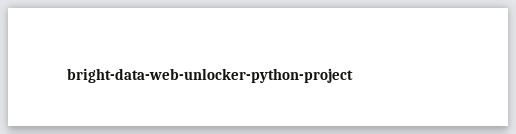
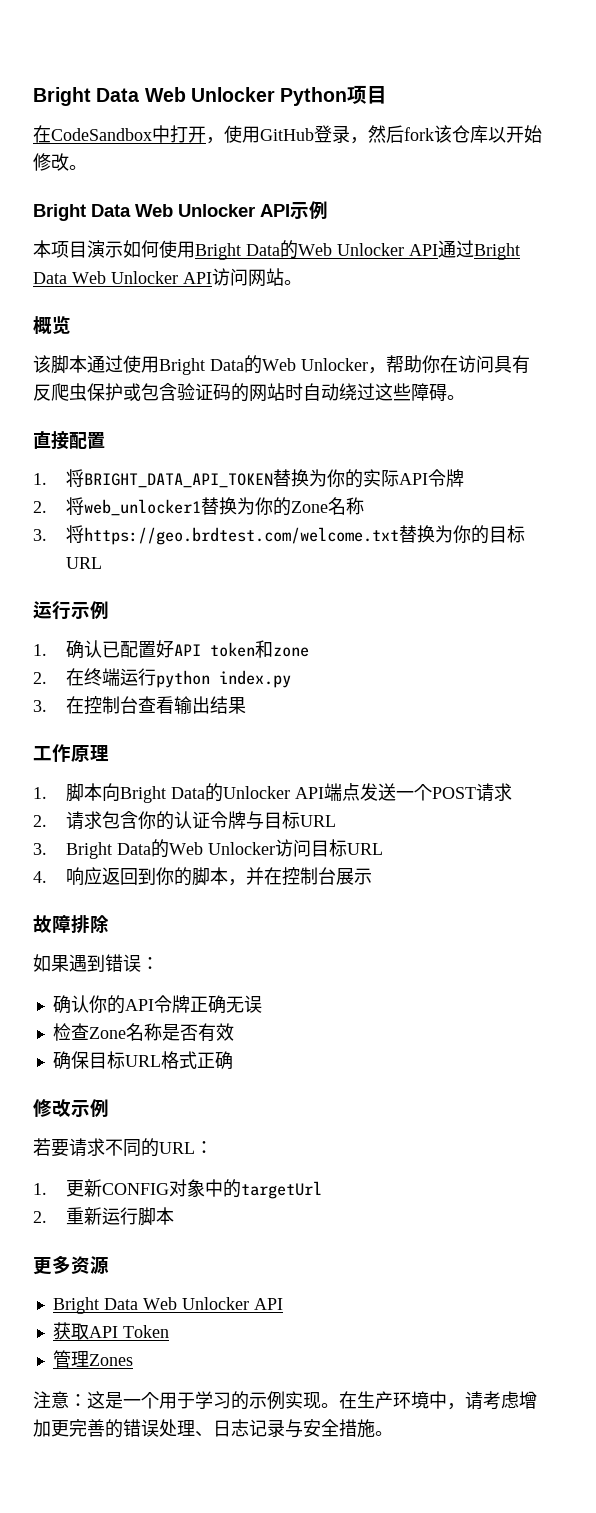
[67,68,353,83] bright-data-web-unlocker-python-project -> [33,85,388,106] [33,125,542,144] [33,153,87,171] [33,201,328,221] [33,240,520,260] [33,268,302,287] [33,316,71,335] [33,355,530,375] [33,383,465,402] [33,431,105,450] [33,469,464,488] [33,497,364,516] [33,525,525,545] [65,557,102,569] [33,601,109,620] [33,640,309,659] [33,668,291,688] [33,696,246,715] [33,744,109,762] [33,783,512,803] [33,811,336,830] [33,839,383,859] [33,867,372,886] [33,915,109,933] [33,954,159,972] [52,995,262,1014] [52,1023,234,1042] [52,1051,233,1070] [33,1099,109,1117] [33,1138,213,1157] [33,1179,322,1199] [33,1207,174,1226] [33,1255,109,1275] [52,1297,283,1314] [52,1322,169,1340] [52,1350,133,1368] [33,1391,537,1410] [33,1419,393,1438] Bright Data Web Unlocker Python项目 // 在CodeSandbox中打开，使用GitHub登录，然后fork该仓库以开始修改。 // Bright Data Web Unlocker API示例 // 本项目演示如何使用Bright Data的Web Unlocker API通过Bright Data Web Unlocker API访问网站。 // 概览 // 该脚本通过使用Bright Data的Web Unlocker，帮助你在访问具有反爬虫保护或包含验证码的网站时自动绕过这些障碍。 // 直接配置 // 1.将BRIGHT_DATA_API_TOKEN替换为你的实际API令牌 // 2.将web_unlocker1替换为你的Zone名称 // 3.将https://geo.brdtest.com/welcome.txt替换为你的目标URL // 运行示例 // 1.确认已配置好API token和zone // 2.在终端运行python index.py // 3.在控制台查看输出结果 // 工作原理 // 1.脚本向Bright Data的Unlocker API端点发送一个POST请求 // 2.请求包含你的认证令牌与目标URL // 3. Bright Data的Web Unlocker访问目标URL // 4.响应返回到你的脚本，并在控制台展示 // 故障排除 // 如果遇到错误： // 确认你的API令牌正确无误 // 检查Zone名称是否有效 // 确保目标URL格式正确 // 修改示例 // 若要请求不同的URL： // 1.更新CONFIG对象中的targetUrl // 2.重新运行脚本 // 更多资源 // Bright Data Web Unlocker API // 获取API Token // 管理Zones // 注意：这是一个用于学习的示例实现。在生产环境中，请考虑增加更完善的错误处理、日志记录与安全措施。

